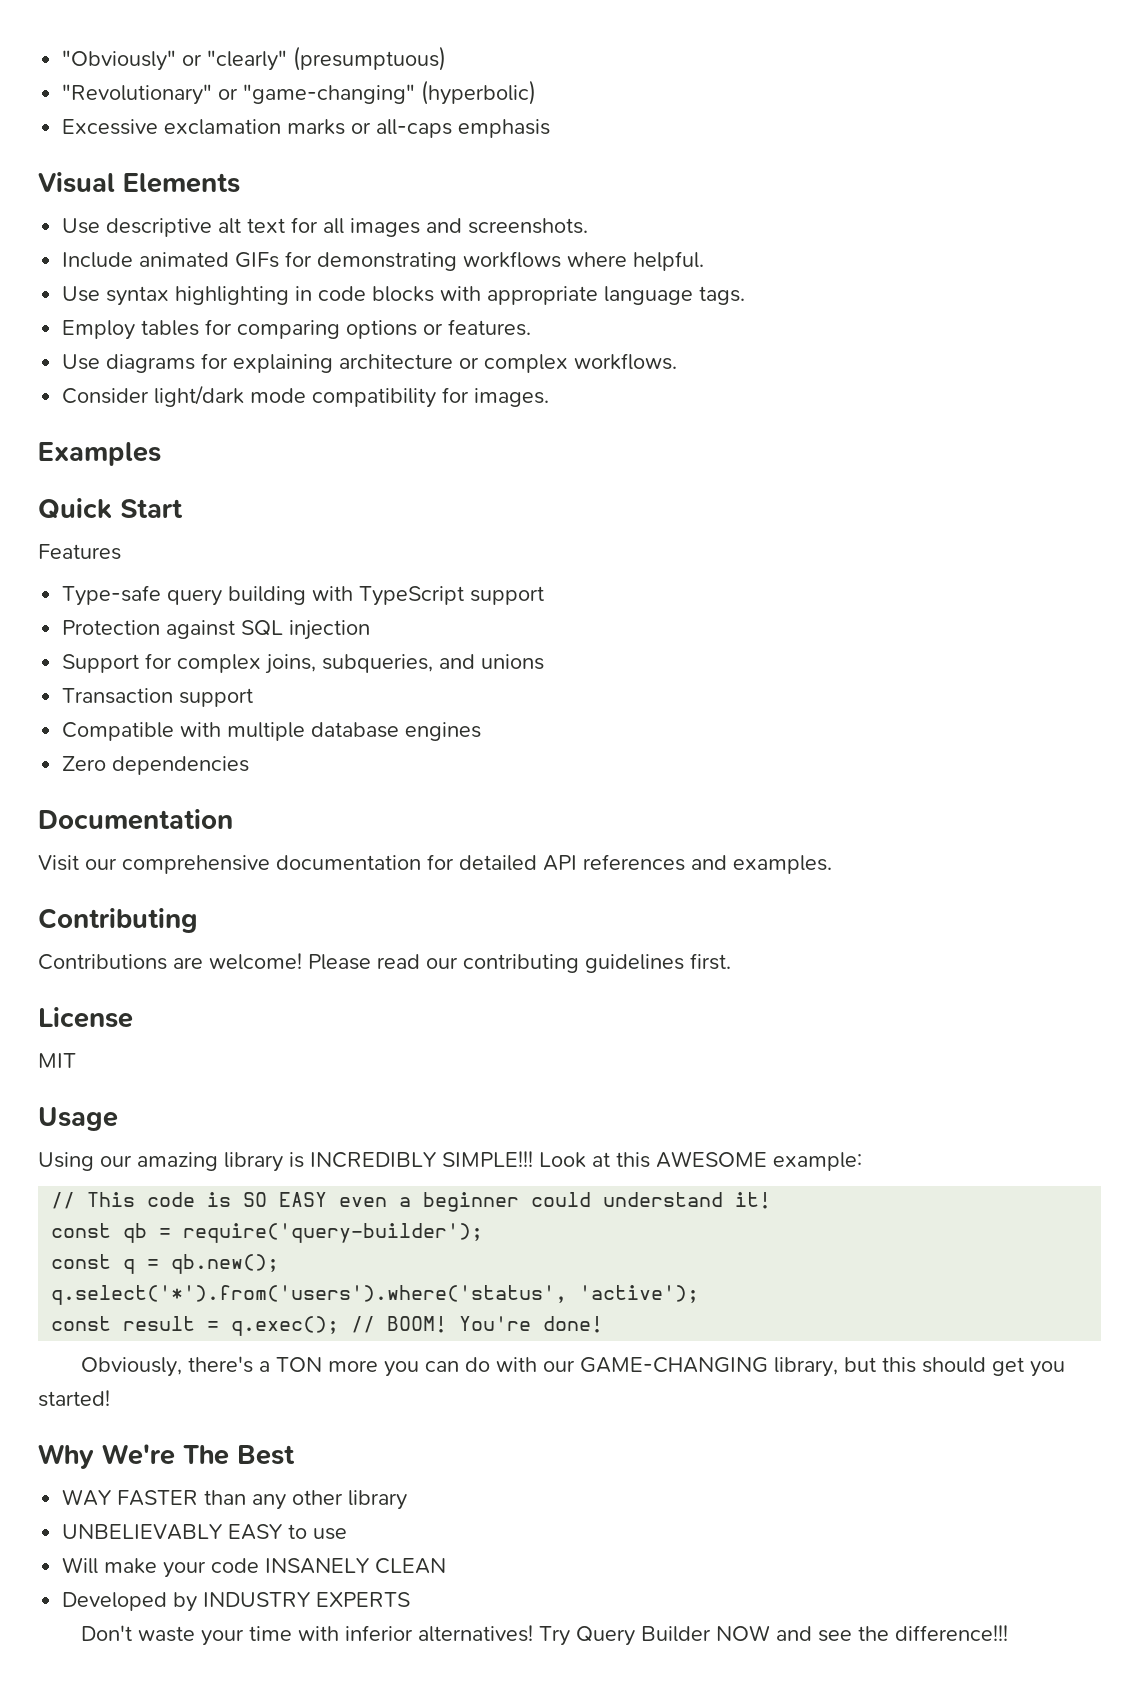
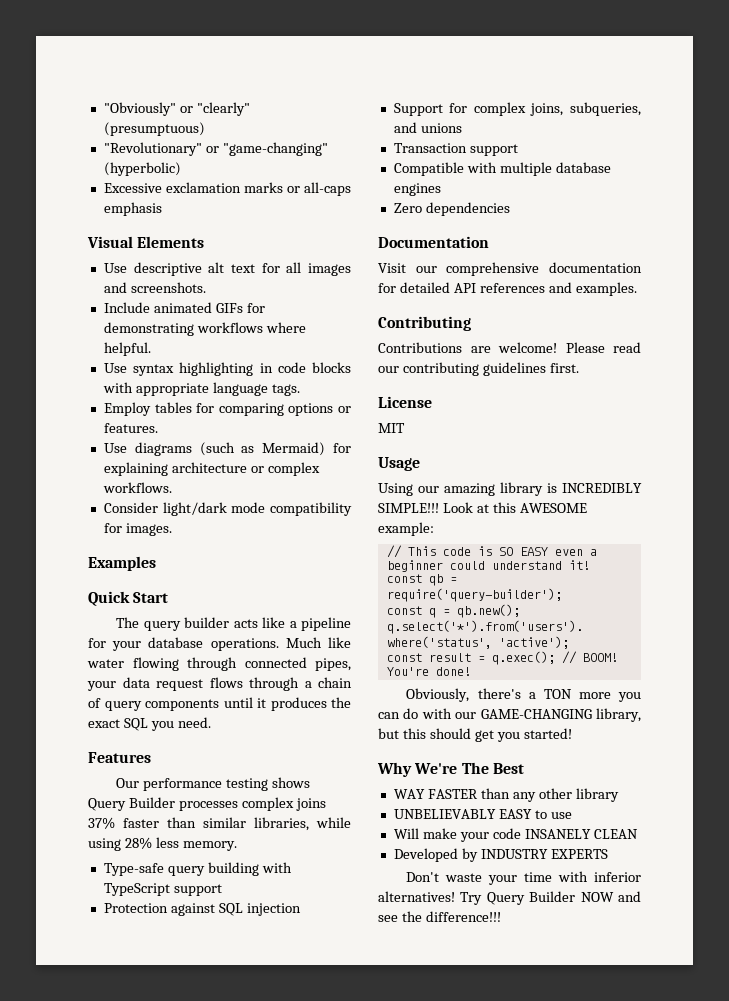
(196, 363) none -> [199,442,326,456] (such as Mermaid)
[38,544,121,560] Features -> [116,617,351,631] [88,637,351,651] [87,657,351,671] [87,677,352,691] [88,697,351,711] [88,717,211,731] [88,752,151,763] [116,777,311,791] [88,797,326,811] [88,817,351,831] [88,837,237,851] The query builder acts like a pipeline for your database operations. Much like water flowing through connected pipes, your data request flows through a chain of query components until it produces the exact SQL you need. // Features // Our performance testing shows Query Builder processes complex joins 37% faster than similar libraries, while using 28% less memory.

